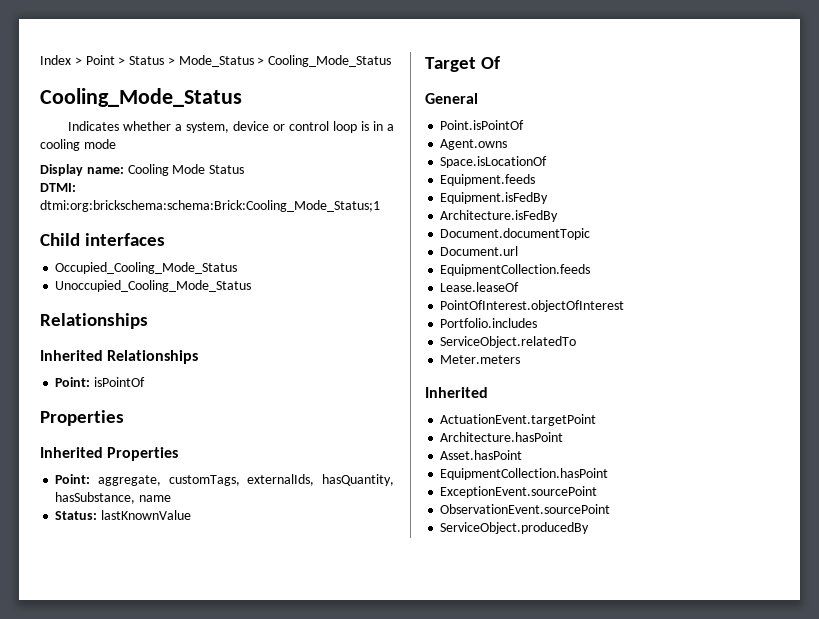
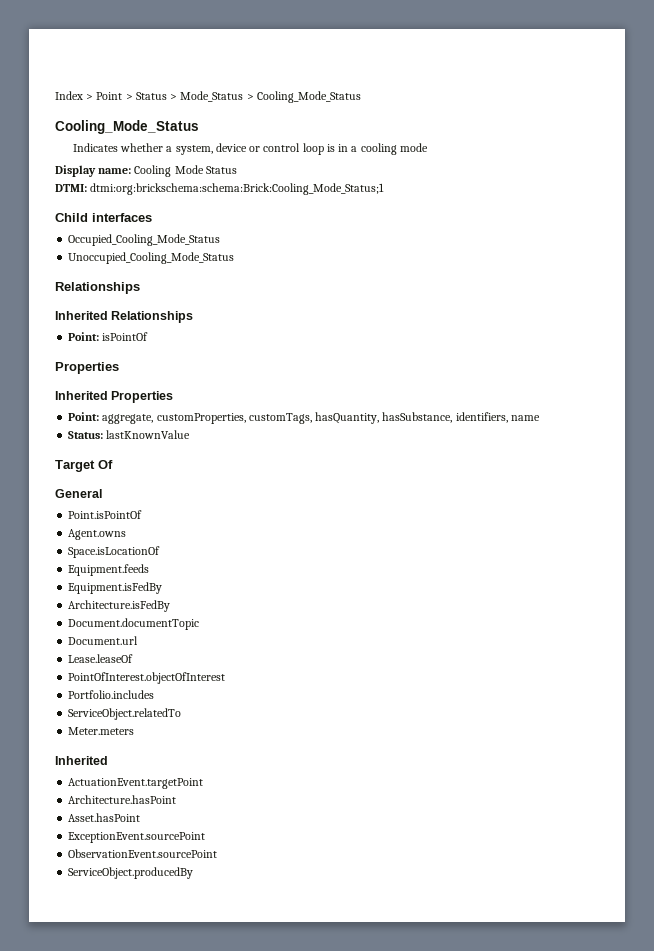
[168,474,315,486] customTags, externalIds, -> [156,413,312,424] customProperties, customTags,
(136, 498) none -> [455,412,508,423] identifiers,
[440,264,591,276] // EquipmentCollection.feeds -> (139, 640) none
[440,468,609,480] // EquipmentCollection.hasPoint -> (141, 817) none

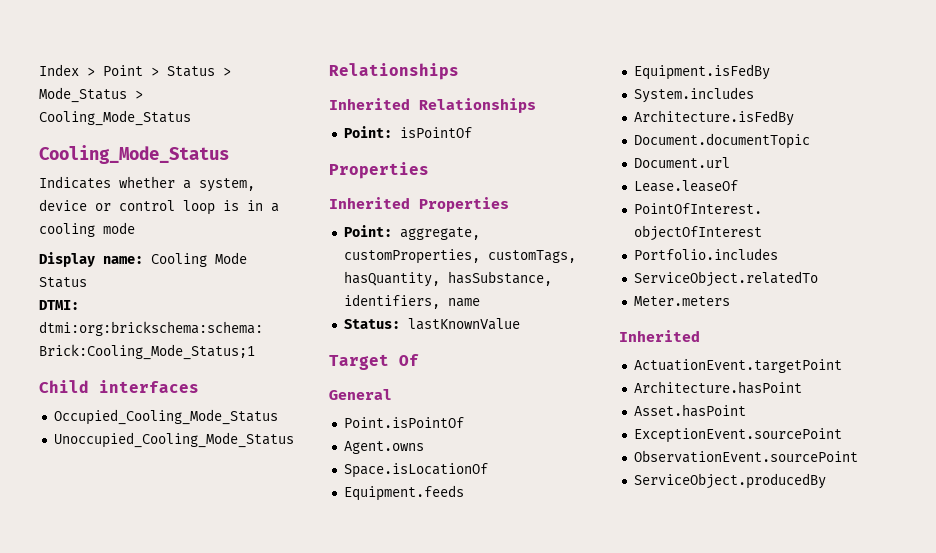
(163, 588) none -> [633,87,754,103] // System.includes

